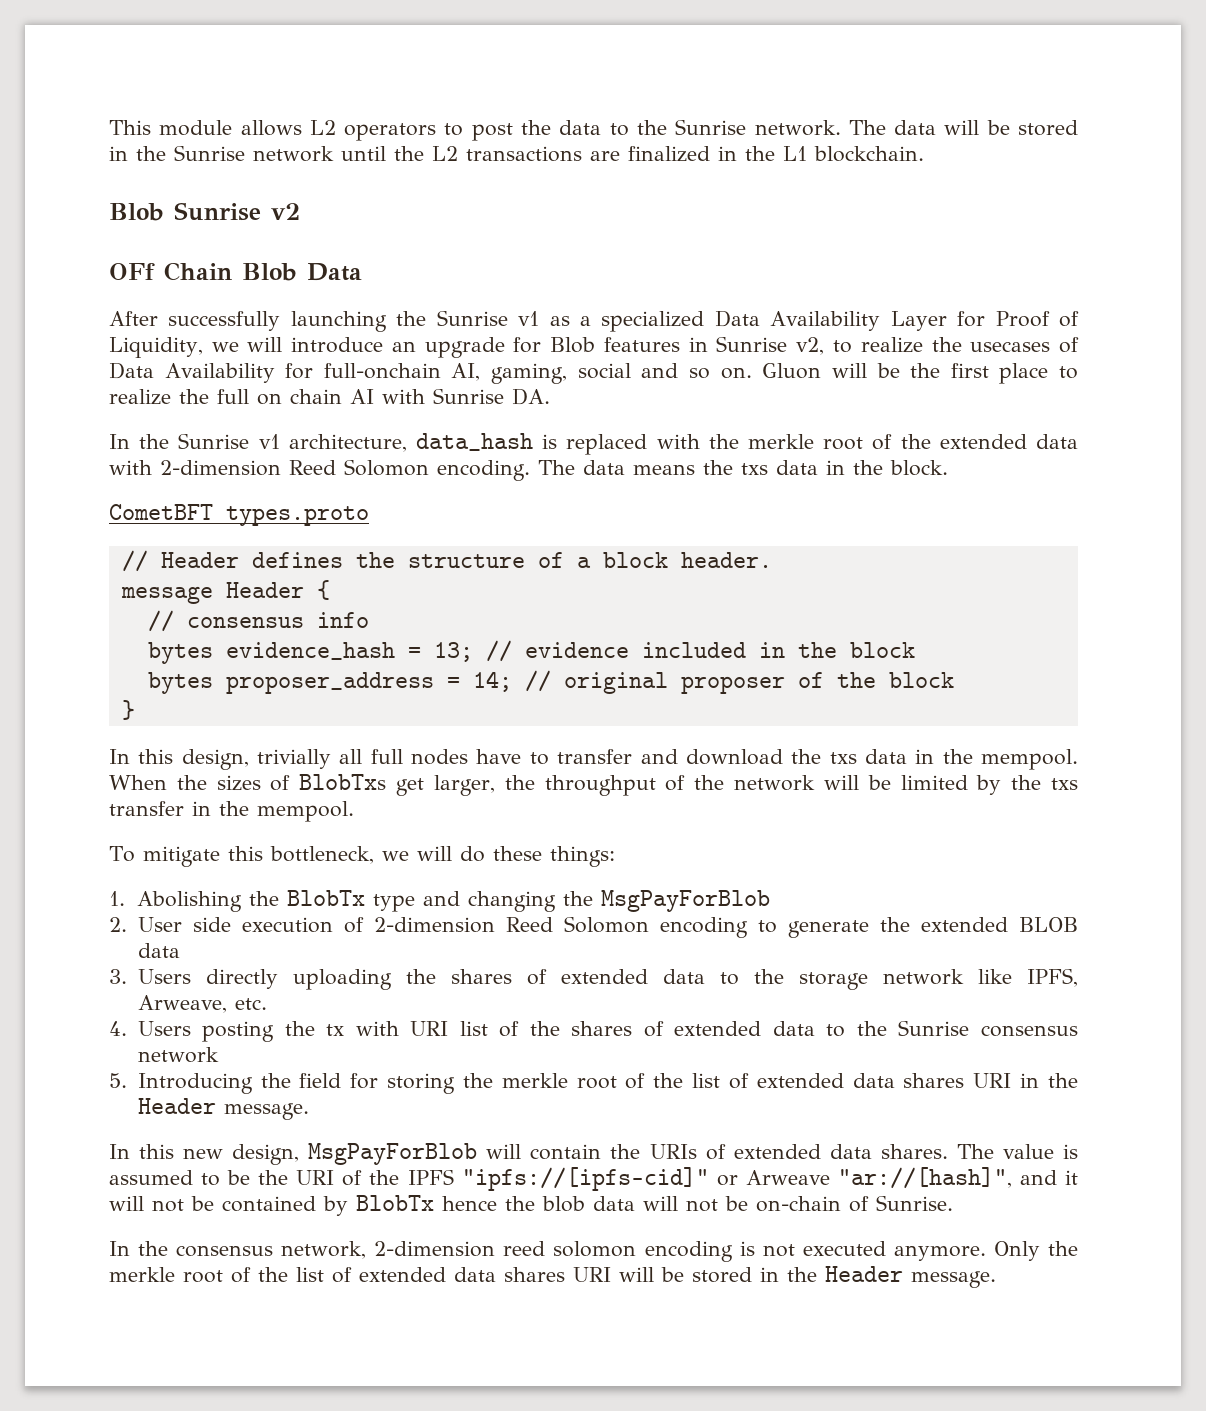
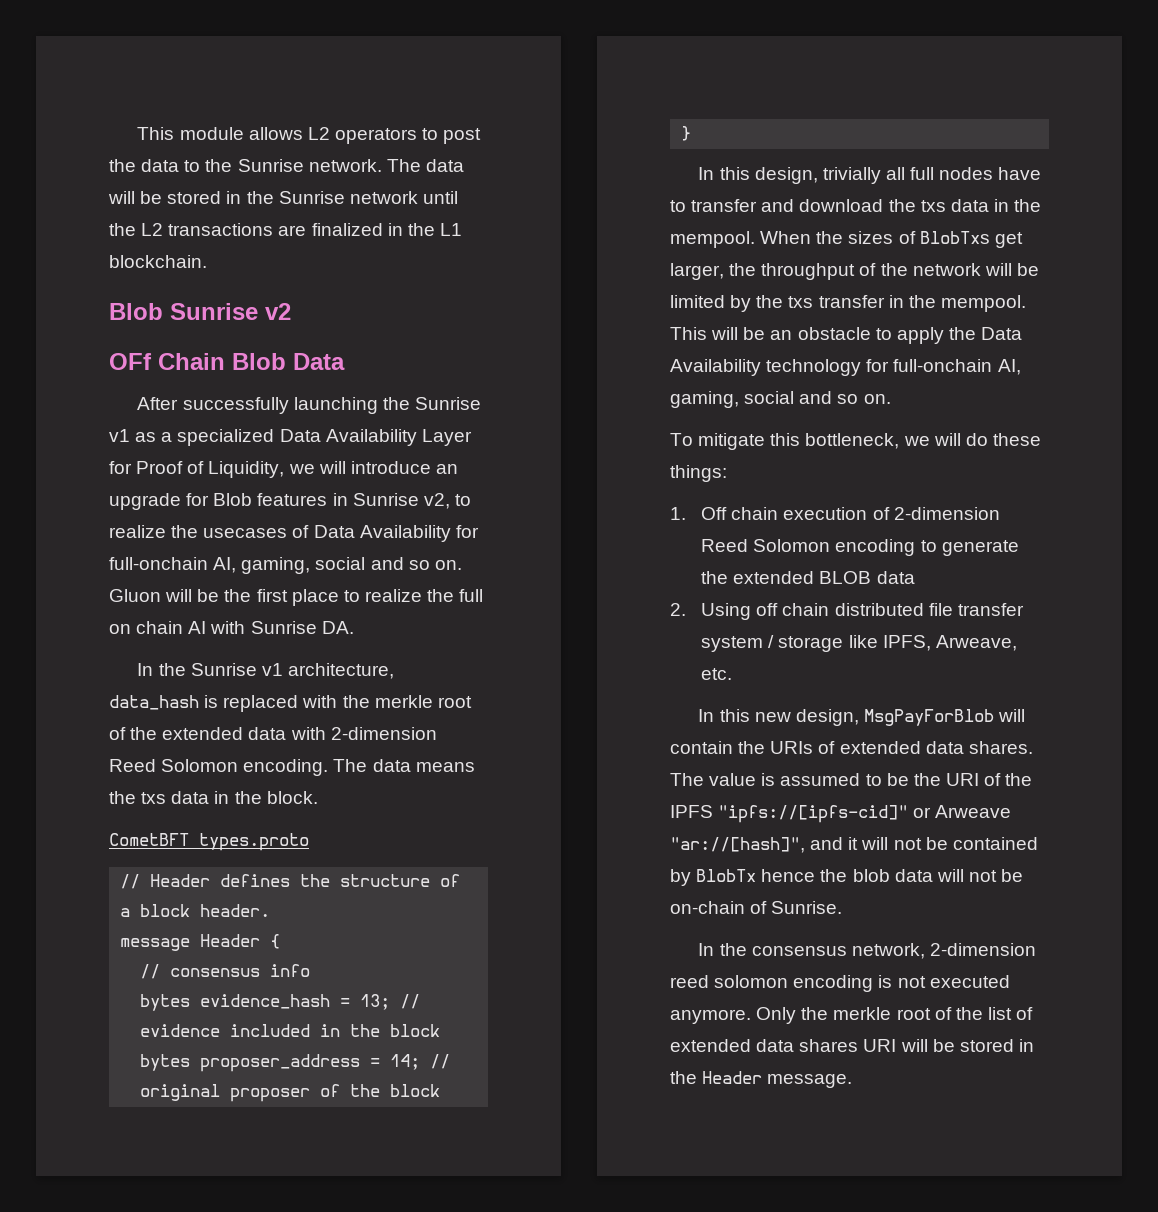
(354, 811) none -> [670,327,1023,344] [670,359,1021,376] [670,391,891,408] This will be an obstacle to apply the Data Availability technology for full-onchain AI, gaming, social and so on.
[136,890,770,912] [109,917,231,932] Abolishing the BlobTx type and changing the MsgPayForBlob // 2. User side -> [701,507,779,520] Off chain
[109,968,1078,990] [137,995,267,1013] [109,1020,1078,1042] [137,1047,219,1063] [109,1073,1079,1094] [137,1098,309,1120] 3. Users directly uploading the shares of extended data to the storage network like IPFS, Arweave, etc. // 4. Users posting the tx with URI list of the shares of extended data to the Sunrise consensus network // 5. Introducing the field for storing the merkle root of the list of extended data shares URI in the Header message. -> [670,603,1024,620] [701,635,1017,652] [701,668,733,680] 2. Using off chain distributed file transfer system / storage like IPFS, Arweave, etc.

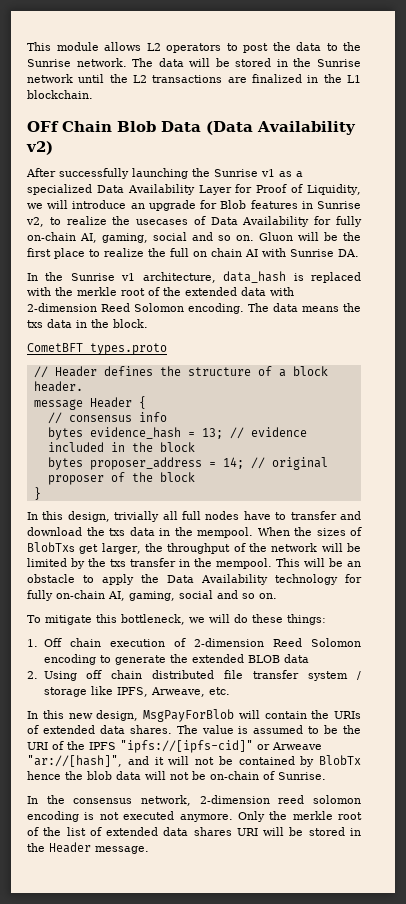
[109,303,291,320] // Blob Sunrise v2 -> (93, 94) none
(345, 361) none -> [206,121,356,135] [26,141,53,155] (Data Availability v2)
[109,557,208,570] full-onchain -> [335,216,362,227] [27,232,76,241] fully on-chain
[893,359,993,372] full-onchain -> [27,590,105,601] fully on-chain

